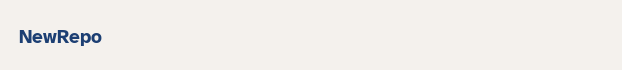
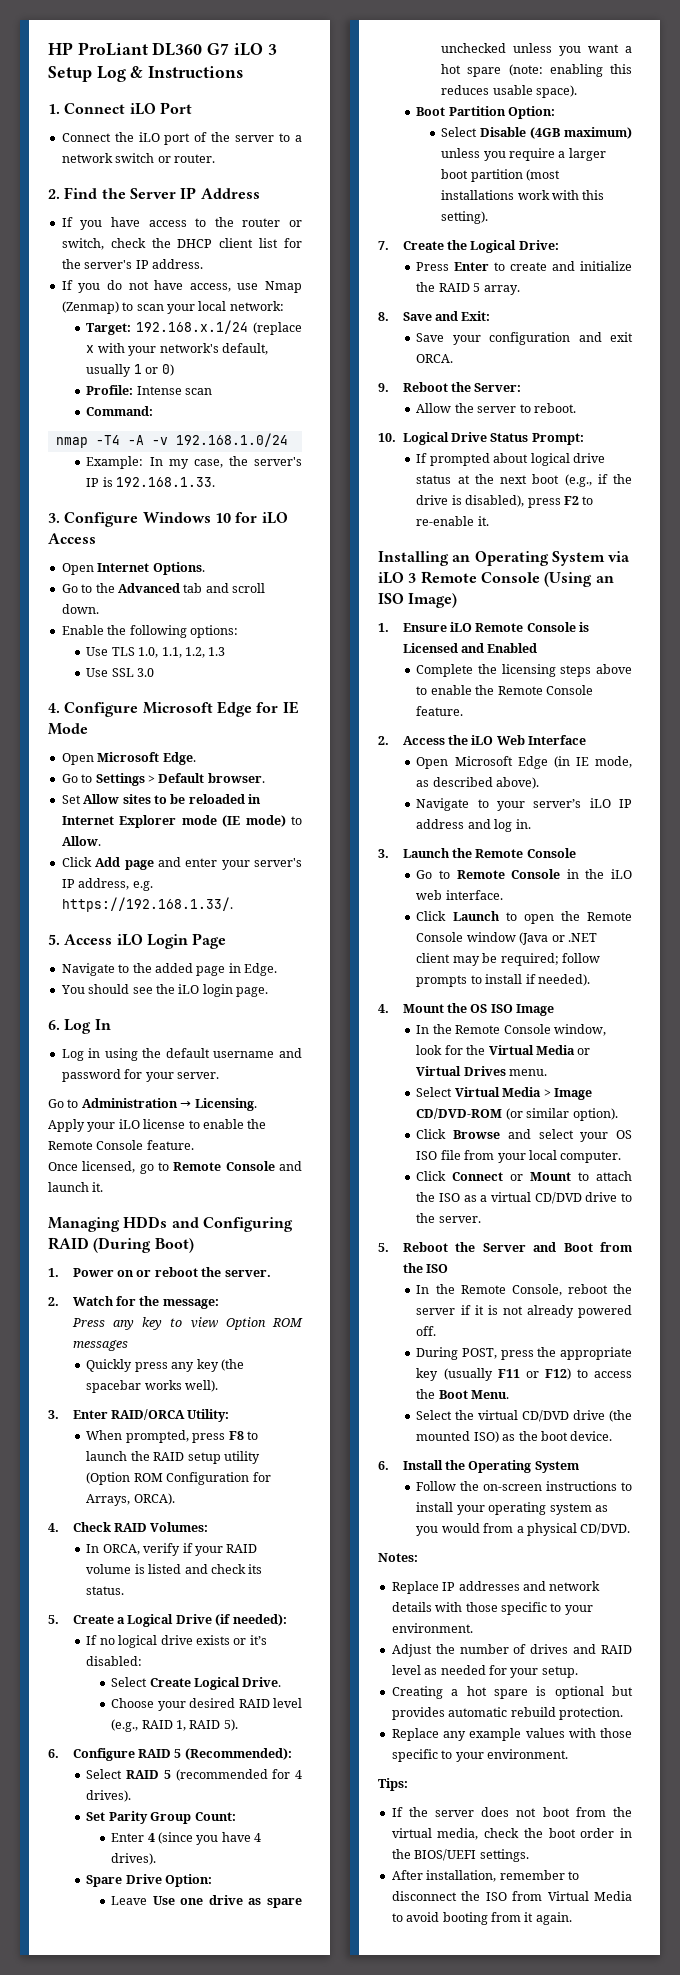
[19,30,102,46] NewRepo -> [48,42,277,56] [48,66,244,82] [48,102,192,115] [61,132,302,145] [61,153,215,163] [48,187,260,199] [61,217,302,230] [61,238,302,250] [61,259,203,269] [61,280,302,293] [61,301,284,314] [86,320,302,335] [86,343,268,356] [86,364,174,377] [86,385,213,395] [86,406,154,416] [55,433,288,448] [86,456,302,469] [86,477,216,487] [48,512,288,527] [48,533,96,544] [61,562,205,575] [61,583,265,593] [61,604,99,614] [61,625,238,638] [86,647,226,658] [86,668,155,677] [48,701,299,717] [48,723,88,735] [61,752,196,765] [61,773,265,786] [61,794,261,804] [61,815,302,828] [61,836,101,846] [61,857,302,870] [61,878,153,891] [61,897,233,912] [48,933,227,949] [61,963,277,976] [60,984,268,997] [48,1019,111,1034] [61,1048,302,1061] [61,1069,219,1082] [48,1098,257,1111] [48,1119,267,1132] [48,1140,194,1150] [48,1161,302,1174] [48,1182,104,1192] [48,1216,293,1232] [48,1237,194,1253] [48,1267,271,1277] [48,1296,219,1309] [71,1317,303,1330] [72,1340,128,1351] [86,1359,244,1372] [86,1380,219,1393] [48,1409,230,1422] [86,1430,258,1443] [86,1451,260,1464] [86,1472,271,1485] [86,1493,175,1506] [48,1522,209,1532] [86,1543,258,1556] [86,1564,263,1574] [86,1586,125,1595] [48,1614,287,1627] [86,1635,267,1648] [86,1656,143,1666] [111,1677,282,1690] [111,1698,302,1711] [111,1719,238,1732] [48,1748,292,1761] [86,1769,302,1781] [86,1790,132,1802] [86,1811,236,1824] [111,1832,262,1845] [111,1853,157,1865] [86,1874,213,1887] [111,1895,302,1908] [441,43,632,56] [441,64,632,77] [441,85,577,98] [416,106,556,119] [441,127,632,139] [441,148,606,161] [441,169,560,182] [441,190,605,200] [441,211,489,224] [378,240,559,253] [416,261,632,271] [416,282,520,295] [378,311,491,321] [416,332,633,345] [416,354,454,363] [378,382,522,392] [416,403,576,413] [378,432,584,445] [416,453,605,466] [416,474,632,487] [416,495,594,508] [416,516,489,526] [378,551,631,566] [378,571,614,587] [378,593,458,608] [378,622,590,632] [402,643,538,653] [416,664,632,677] [416,685,593,695] [416,706,464,716] [378,735,587,745] [416,756,632,769] [416,777,540,789] [416,798,632,811] [416,819,531,832] [378,848,576,858] [416,869,632,879] [416,890,503,900] [416,911,632,924] [416,932,597,945] [416,953,600,966] [416,974,590,987] [378,1003,555,1016] [416,1024,606,1036] [416,1045,591,1055] [416,1066,548,1076] [416,1087,592,1100] [416,1108,618,1121] [416,1129,632,1142] [416,1150,622,1163] [416,1171,632,1181] [416,1192,632,1204] [416,1213,481,1223] [378,1242,632,1252] [402,1263,449,1273] [416,1284,632,1296] [416,1305,632,1318] [416,1326,437,1336] [416,1347,632,1360] [416,1368,632,1381] [416,1389,510,1399] [416,1410,632,1422] [416,1431,613,1443] [378,1460,579,1473] [416,1481,632,1491] [416,1502,608,1515] [416,1523,631,1536] [378,1553,418,1562] [391,1581,601,1594] [391,1602,593,1615] [391,1623,473,1633] [391,1644,632,1657] [391,1665,578,1678] [391,1686,633,1699] [391,1707,623,1720] [391,1728,632,1741] [391,1749,568,1762] [378,1778,408,1791] [391,1807,632,1817] [391,1828,632,1840] [391,1849,529,1862] [391,1870,579,1882] [391,1891,632,1901] [391,1912,572,1925] HP ProLiant DL360 G7 iLO 3 Setup Log & Instructions // 1. Connect iLO Port // Connect the iLO port of the server to a network switch or router. // 2. Find the Server IP Address // If you have access to the router or switch, check the DHCP client list for the server's IP address. // If you do not have access, use Nmap (Zenmap) to scan your local network: // Target: 192.168.x.1/24 (replace x with your network's default, usually 1 or 0) // Profile: Intense scan // Command: // nmap -T4 -A -v 192.168.1.0/24 // Example: In my case, the server's IP is 192.168.1.33. // 3. Configure Windows 10 for iLO Access // Open Internet Options. // Go to the Advanced tab and scroll down. // Enable the following options: // Use TLS 1.0, 1.1, 1.2, 1.3 // Use SSL 3.0 // 4. Configure Microsoft Edge for IE Mode // Open Microsoft Edge. // Go to Settings > Default browser. // Set Allow sites to be reloaded in Internet Explorer mode (IE mode) to Allow. // Click Add page and enter your server's IP address, e.g. https://192.168.1.33/. // 5. Access iLO Login Page // Navigate to the added page in Edge. // You should see the iLO login page. // 6. Log In // Log in using the default username and password for your server. // Go to Administration → Licensing. // Apply your iLO license to enable the Remote Console feature. // Once licensed, go to Remote Console and launch it. // Managing HDDs and Configuring RAID (During Boot) // 1. Power on or reboot the server. // 2. Watch for the message: // Press any key to view Option ROM messages // Quickly press any key (the spacebar works well). // 3. Enter RAID/ORCA Utility: // When prompted, press F8 to launch the RAID setup utility (Option ROM Configuration for Arrays, ORCA). // 4. Check RAID Volumes: // In ORCA, verify if your RAID volume is listed and check its status. // 5. Create a Logical Drive (if needed): // If no logical drive exists or it’s disabled: // Select Create Logical Drive. // Choose your desired RAID level (e.g., RAID 1, RAID 5). // 6. Configure RAID 5 (Recommended): // Select RAID 5 (recommended for 4 drives). // Set Parity Group Count: // Enter 4 (since you have 4 drives). // Spare Drive Option: // Leave Use one drive as spare unchecked unless you want a hot spare (note: enabling this reduces usable space). // Boot Partition Option: // Select Disable (4GB maximum) unless you require a larger boot partition (most installations work with this setting). // 7. Create the Logical Drive: // Press Enter to create and initialize the RAID 5 array. // 8. Save and Exit: // Save your configuration and exit ORCA. // 9. Reboot the Server: // Allow the server to reboot. // 10. Logical Drive Status Prompt: // If prompted about logical drive status at the next boot (e.g., if the drive is disabled), press F2 to re-enable it. // Installing an Operating System via iLO 3 Remote Console (Using an ISO Image) // 1. Ensure iLO Remote Console is Licensed and Enabled // Complete the licensing steps above to enable the Remote Console feature. // 2. Access the iLO Web Interface // Open Microsoft Edge (in IE mode, as described above). // Navigate to your server’s iLO IP address and log in. // 3. Launch the Remote Console // Go to Remote Console in the iLO web interface. // Click Launch to open the Remote Console window (Java or .NET client may be required; follow prompts to install if needed). // 4. Mount the OS ISO Image // In the Remote Console window, look for the Virtual Media or Virtual Drives menu. // Select Virtual Media > Image CD/DVD-ROM (or similar option). // Click Browse and select your OS ISO file from your local computer. // Click Connect or Mount to attach the ISO as a virtual CD/DVD drive to the server. // 5. Reboot the Server and Boot from the ISO // In the Remote Console, reboot the server if it is not already powered off. // During POST, press the appropriate key (usually F11 or F12) to access the Boot Menu. // Select the virtual CD/DVD drive (the mounted ISO) as the boot device. // 6. Install the Operating System // Follow the on-screen instructions to install your operating system as you would from a physical CD/DVD. // Notes: // Replace IP addresses and network details with those specific to your environment. // Adjust the number of drives and RAID level as needed for your setup. // Creating a hot spare is optional but provides automatic rebuild protection. // Replace any example values with those specific to your environment. // Tips: // If the server does not boot from the virtual media, check the boot order in the BIOS/UEFI settings. // After installation, remember to disconnect the ISO from Virtual Media to avoid booting from it again.

